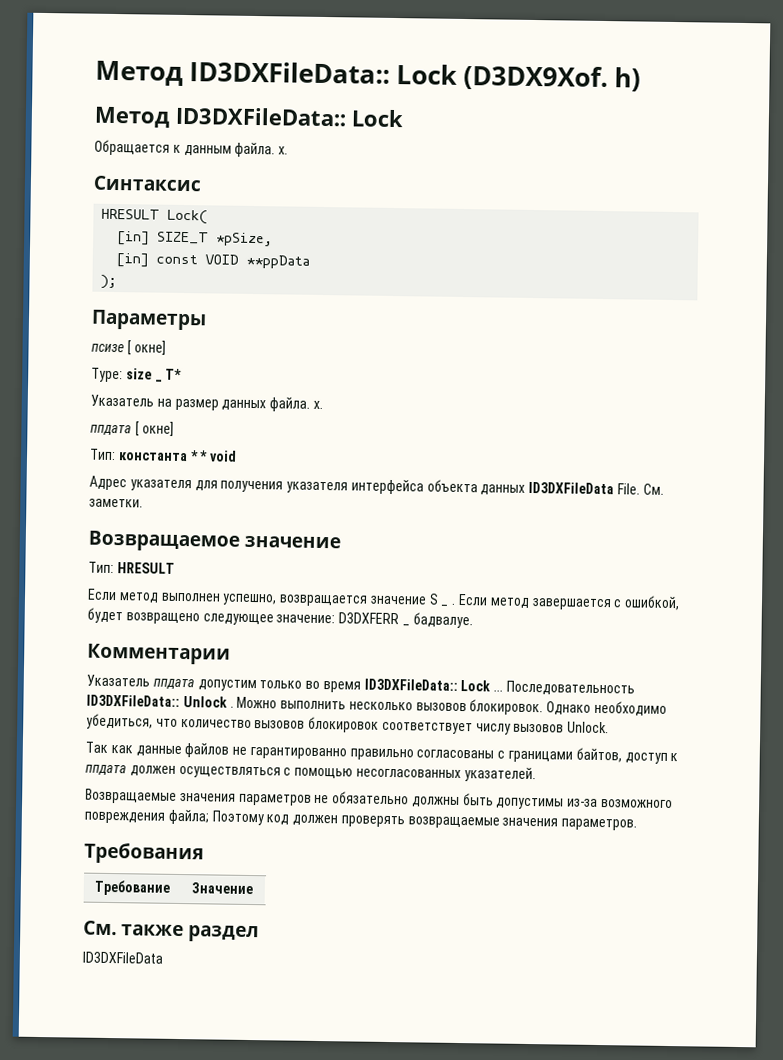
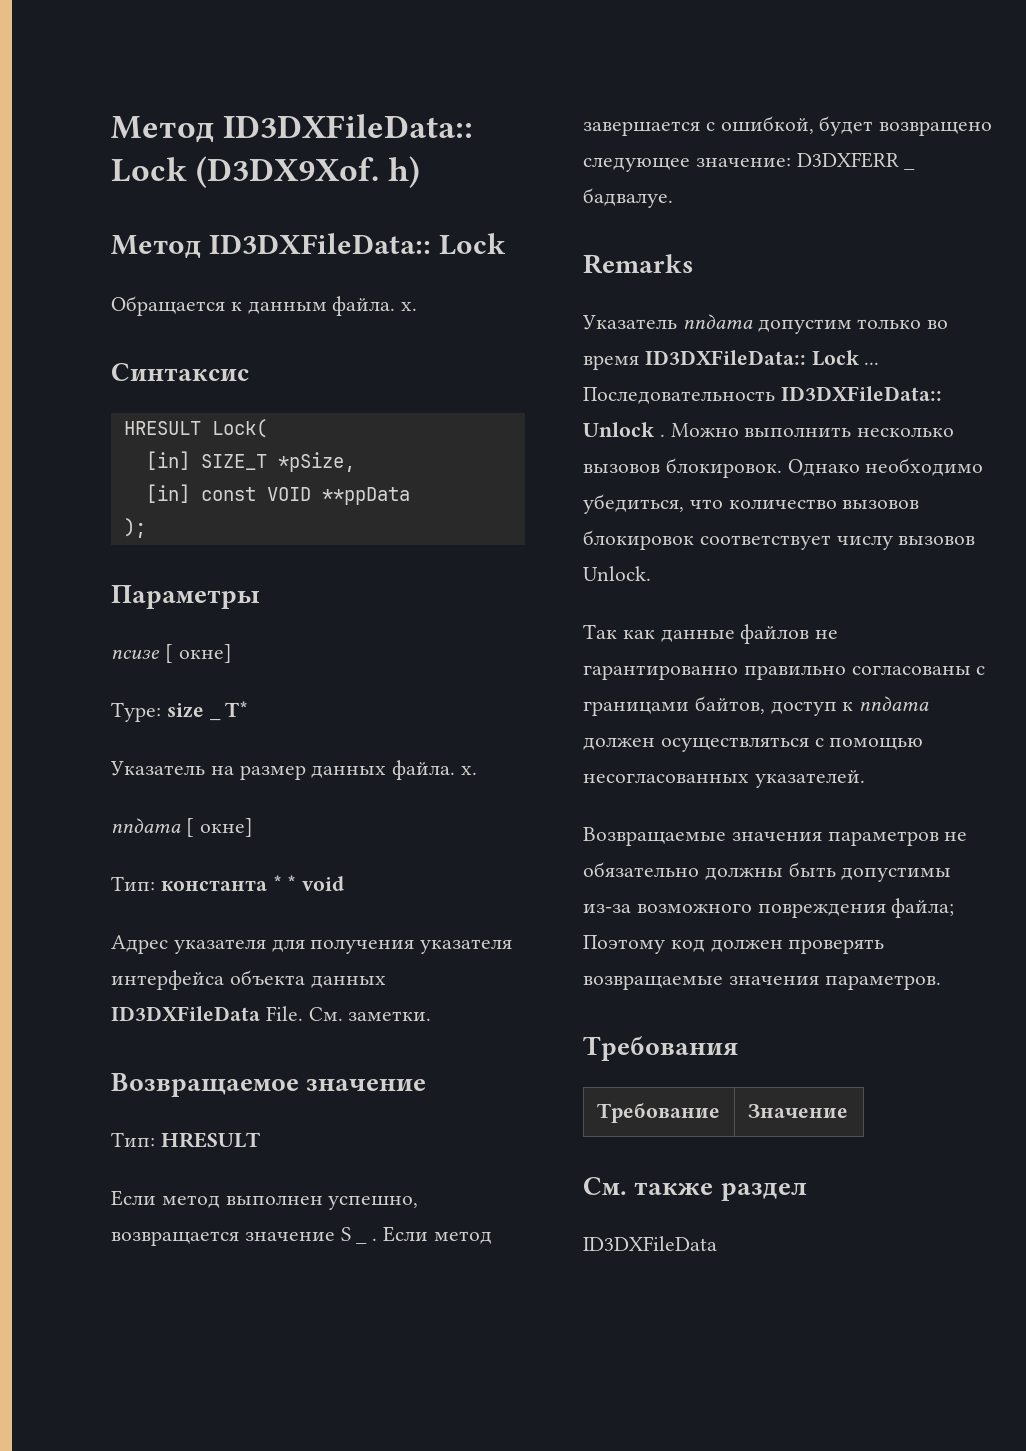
[87,643,231,665] Комментарии -> [583,254,694,274] Remarks

